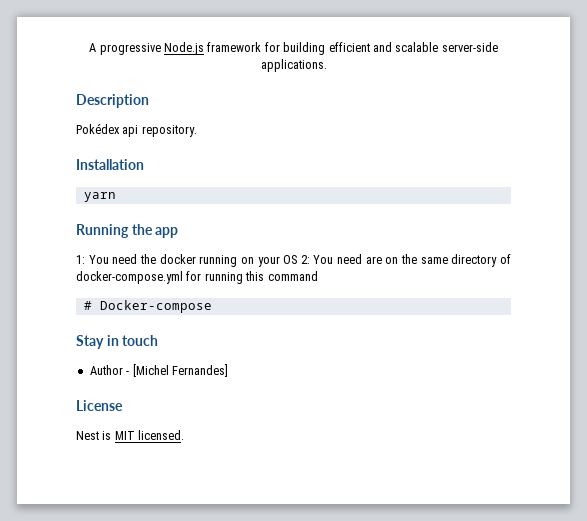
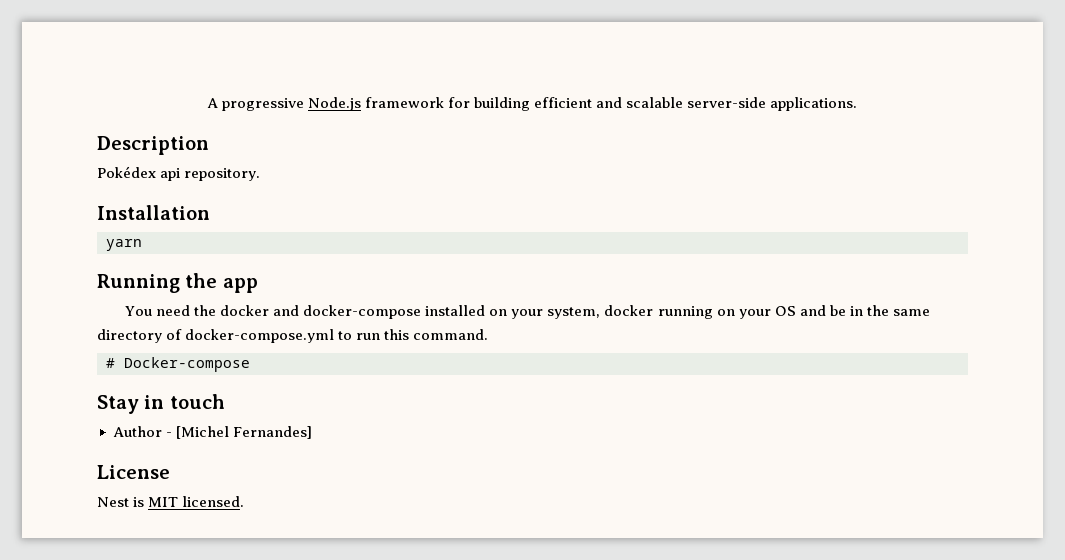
[76,255,85,264] 1: -> (258, 285) none
[199,254,399,267] running on your OS 2: You need are on -> [273,305,863,319] and docker-compose installed on your system, docker running on your OS and be in
[186,271,318,284] for running this command -> [338,329,489,340] to run this command.

